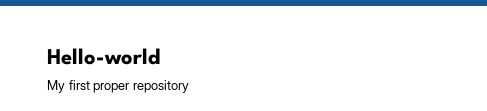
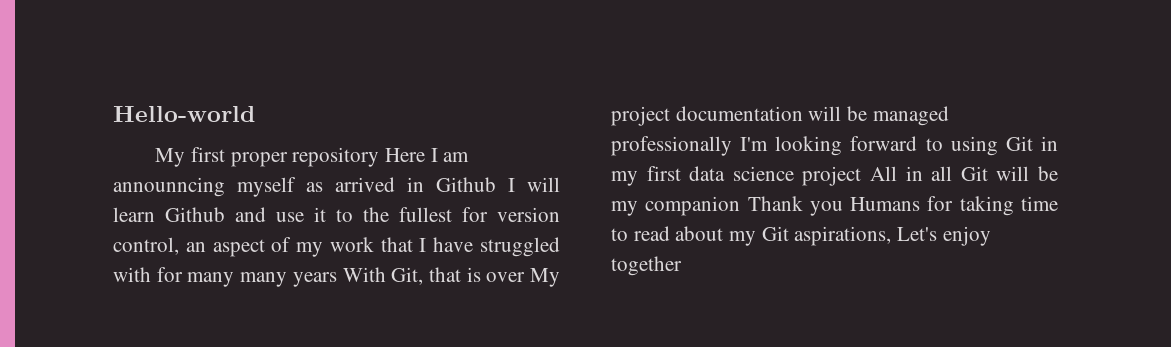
(189, 86) none -> [385,148,470,162] [113,177,560,197] [113,207,560,222] [113,237,560,257] [113,267,560,287] [611,106,949,126] [611,136,1058,156] [611,166,1058,186] [611,196,1058,216] [611,226,991,246] [611,256,682,276] Here I am announncing myself as arrived in Github I will learn Github and use it to the fullest for version control, an aspect of my work that I have struggled with for many many years With Git, that is over My project documentation will be managed professionally I'm looking forward to using Git in my first data science project All in all Git will be my companion Thank you Humans for taking time to read about my Git aspirations, Let's enjoy together

